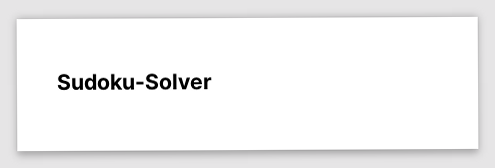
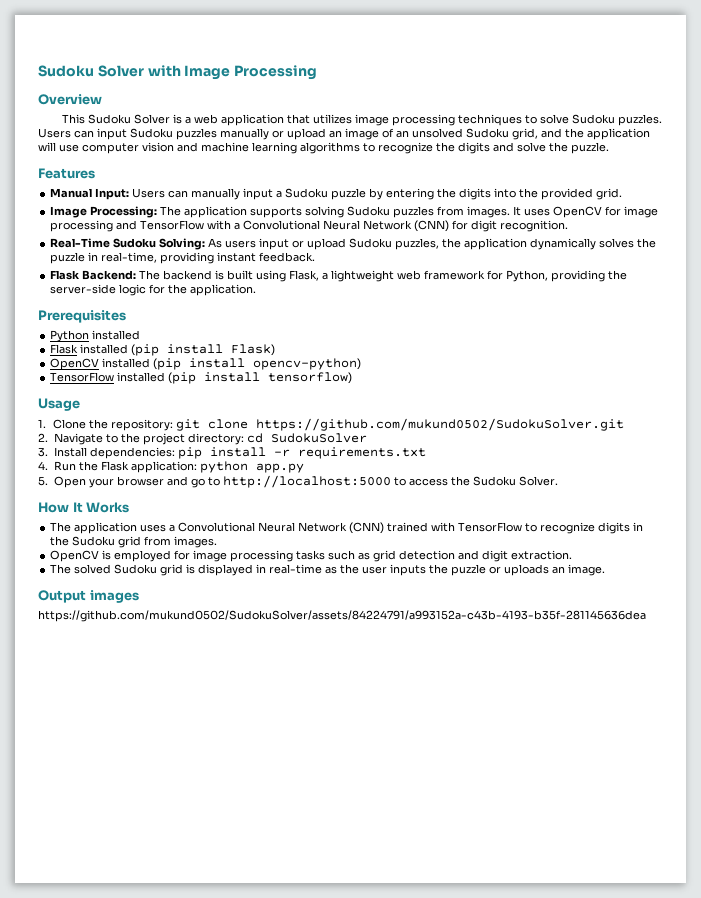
[56,73,213,91] Sudoku-Solver -> [38,65,318,80] [38,94,102,105] [61,114,662,126] [38,128,650,140] [38,142,609,154] [38,168,95,179] [50,188,623,200] [50,206,659,218] [50,220,569,232] [50,238,657,250] [50,252,316,264] [50,270,628,282] [50,284,257,296] [38,310,126,323] [50,330,141,342] [50,344,276,356] [50,358,362,370] [50,372,353,384] [38,398,80,411] [38,418,624,431] [38,433,367,445] [38,447,426,459] [38,461,304,473] [38,475,558,488] [38,502,130,513] [50,522,644,534] [50,536,218,548] [50,550,573,562] [50,564,606,576] [38,590,139,603] [38,610,646,622] Sudoku Solver with Image Processing // Overview // This Sudoku Solver is a web application that utilizes image processing techniques to solve Sudoku puzzles. Users can input Sudoku puzzles manually or upload an image of an unsolved Sudoku grid, and the application will use computer vision and machine learning algorithms to recognize the digits and solve the puzzle. // Features // Manual Input: Users can manually input a Sudoku puzzle by entering the digits into the provided grid. // Image Processing: The application supports solving Sudoku puzzles from images. It uses OpenCV for image processing and TensorFlow with a Convolutional Neural Network (CNN) for digit recognition. // Real-Time Sudoku Solving: As users input or upload Sudoku puzzles, the application dynamically solves the puzzle in real-time, providing instant feedback. // Flask Backend: The backend is built using Flask, a lightweight web framework for Python, providing the server-side logic for the application. // Prerequisites // Python installed // Flask installed (pip install Flask) // OpenCV installed (pip install opencv-python) // TensorFlow installed (pip install tensorflow) // Usage // 1. Clone the repository: git clone https://github.com/mukund0502/SudokuSolver.git // 2. Navigate to the project directory: cd SudokuSolver // 3. Install dependencies: pip install -r requirements.txt // 4. Run the Flask application: python app.py // 5. Open your browser and go to http://localhost:5000 to access the Sudoku Solver. // How It Works // The application uses a Convolutional Neural Network (CNN) trained with TensorFlow to recognize digits in the Sudoku grid from images. // OpenCV is employed for image processing tasks such as grid detection and digit extraction. // The solved Sudoku grid is displayed in real-time as the user inputs the puzzle or uploads an image. // Output images // https://github.com/mukund0502/SudokuSolver/assets/84224791/a993152a-c43b-4193-b35f-281145636dea

